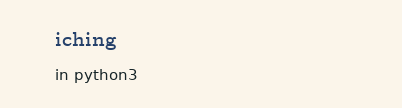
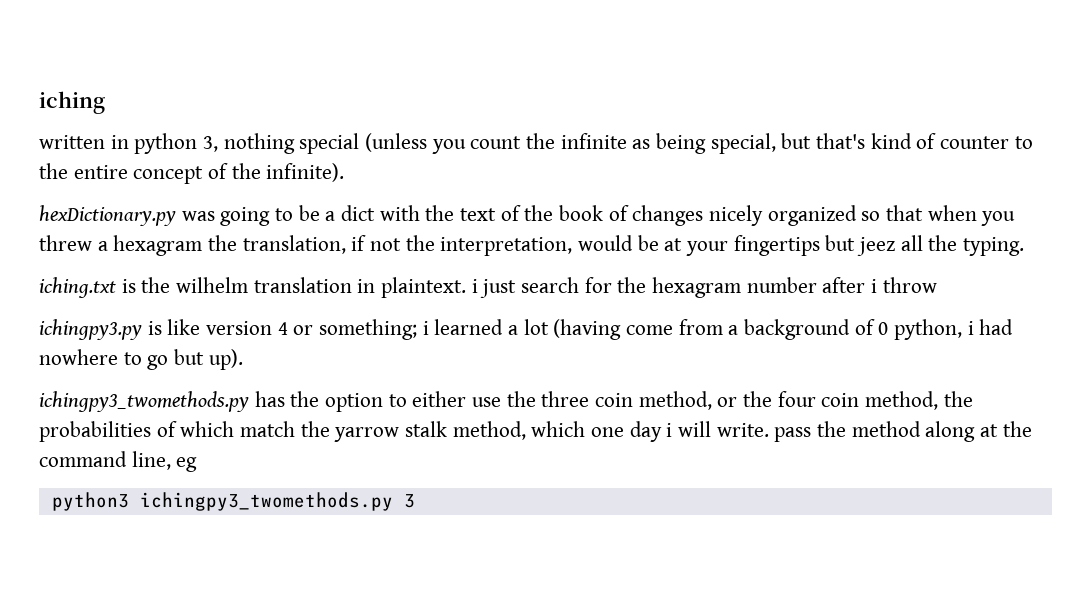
[55,69,138,83] in python3 -> [39,133,1033,154] [39,163,345,184] [39,205,1016,226] [39,235,1025,256] [39,277,937,298] [39,319,1014,340] [39,349,243,370] [39,391,973,412] [39,421,1032,442] [39,451,198,472] [51,492,415,511] written in python 3, nothing special (unless you count the infinite as being special, but that's kind of counter to the entire concept of the infinite). // hexDictionary.py was going to be a dict with the text of the book of changes nicely organized so that when you threw a hexagram the translation, if not the interpretation, would be at your fingertips but jeez all the typing. // iching.txt is the wilhelm translation in plaintext. i just search for the hexagram number after i throw // ichingpy3.py is like version 4 or something; i learned a lot (having come from a background of 0 python, i had nowhere to go but up). // ichingpy3_twomethods.py has the option to either use the three coin method, or the four coin method, the probabilities of which match the yarrow stalk method, which one day i will write. pass the method along at the command line, eg // python3 ichingpy3_twomethods.py 3

